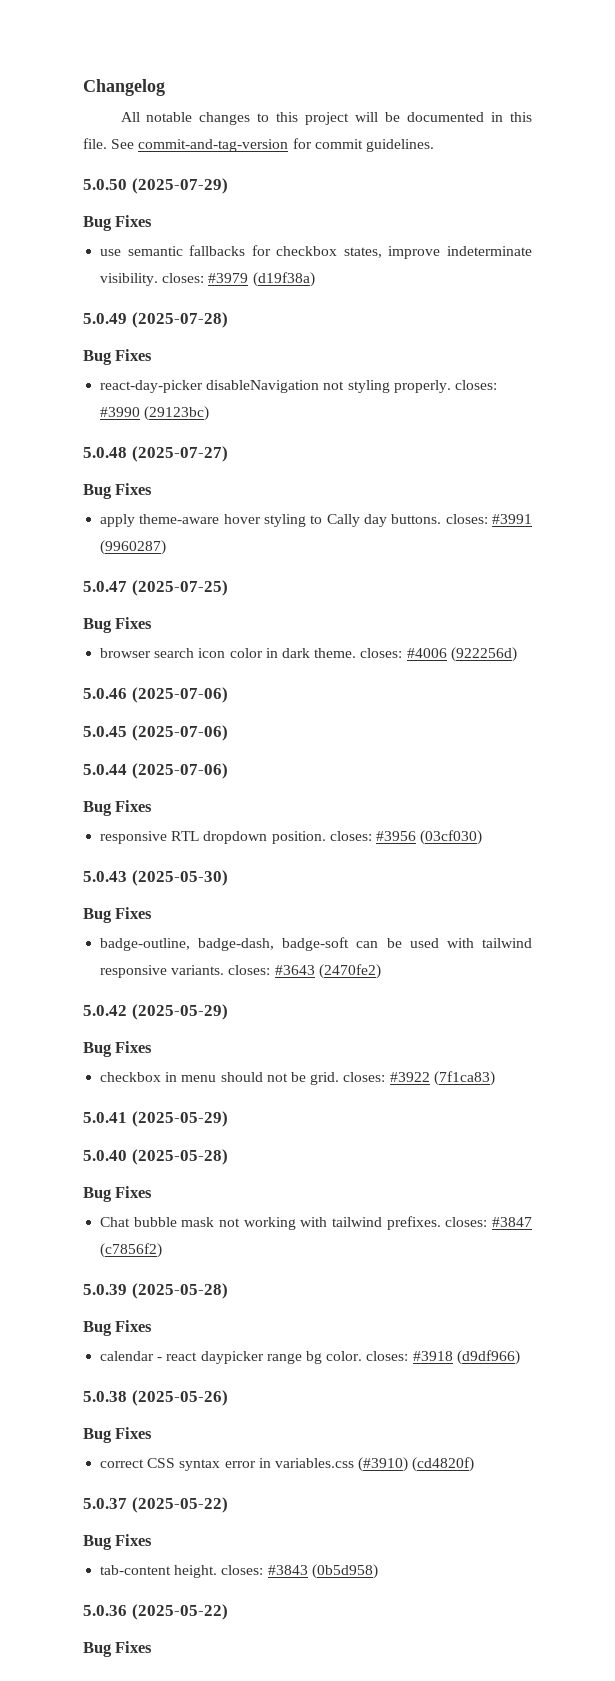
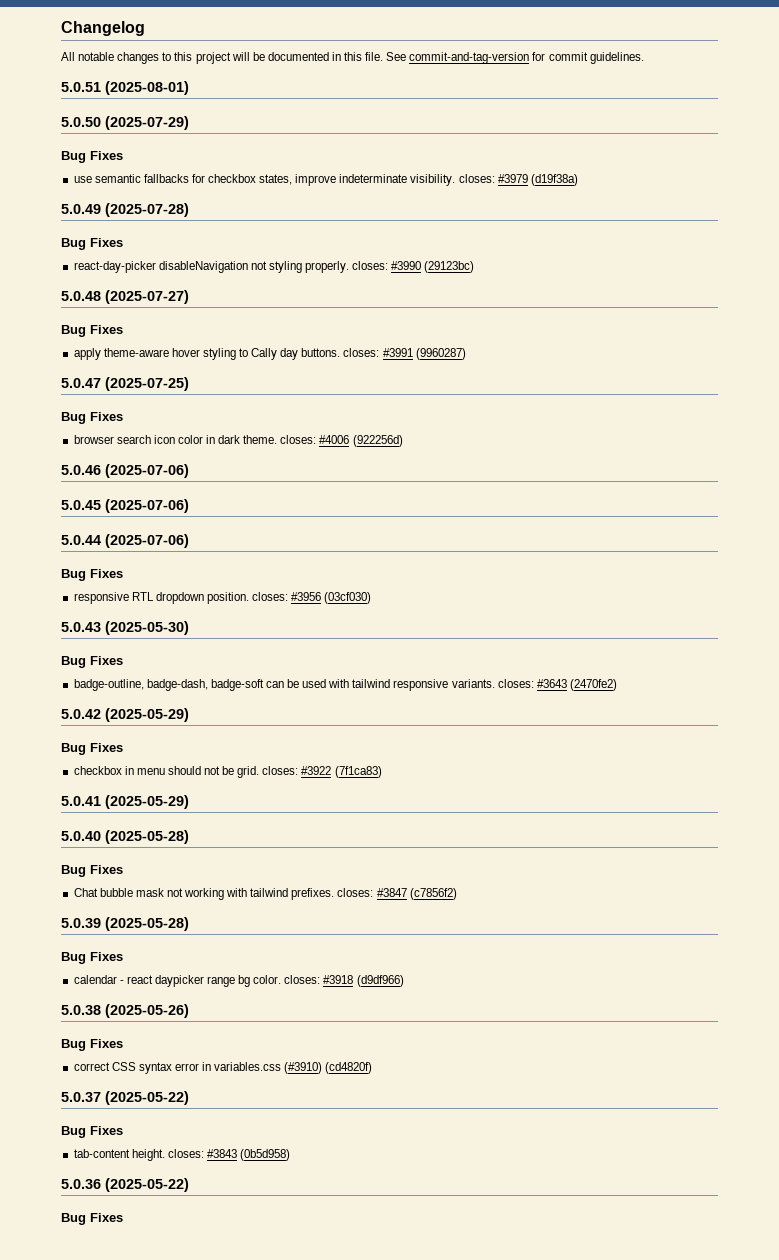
(434, 145) none -> [61,81,189,95] // 5.0.51 (2025-08-01)

